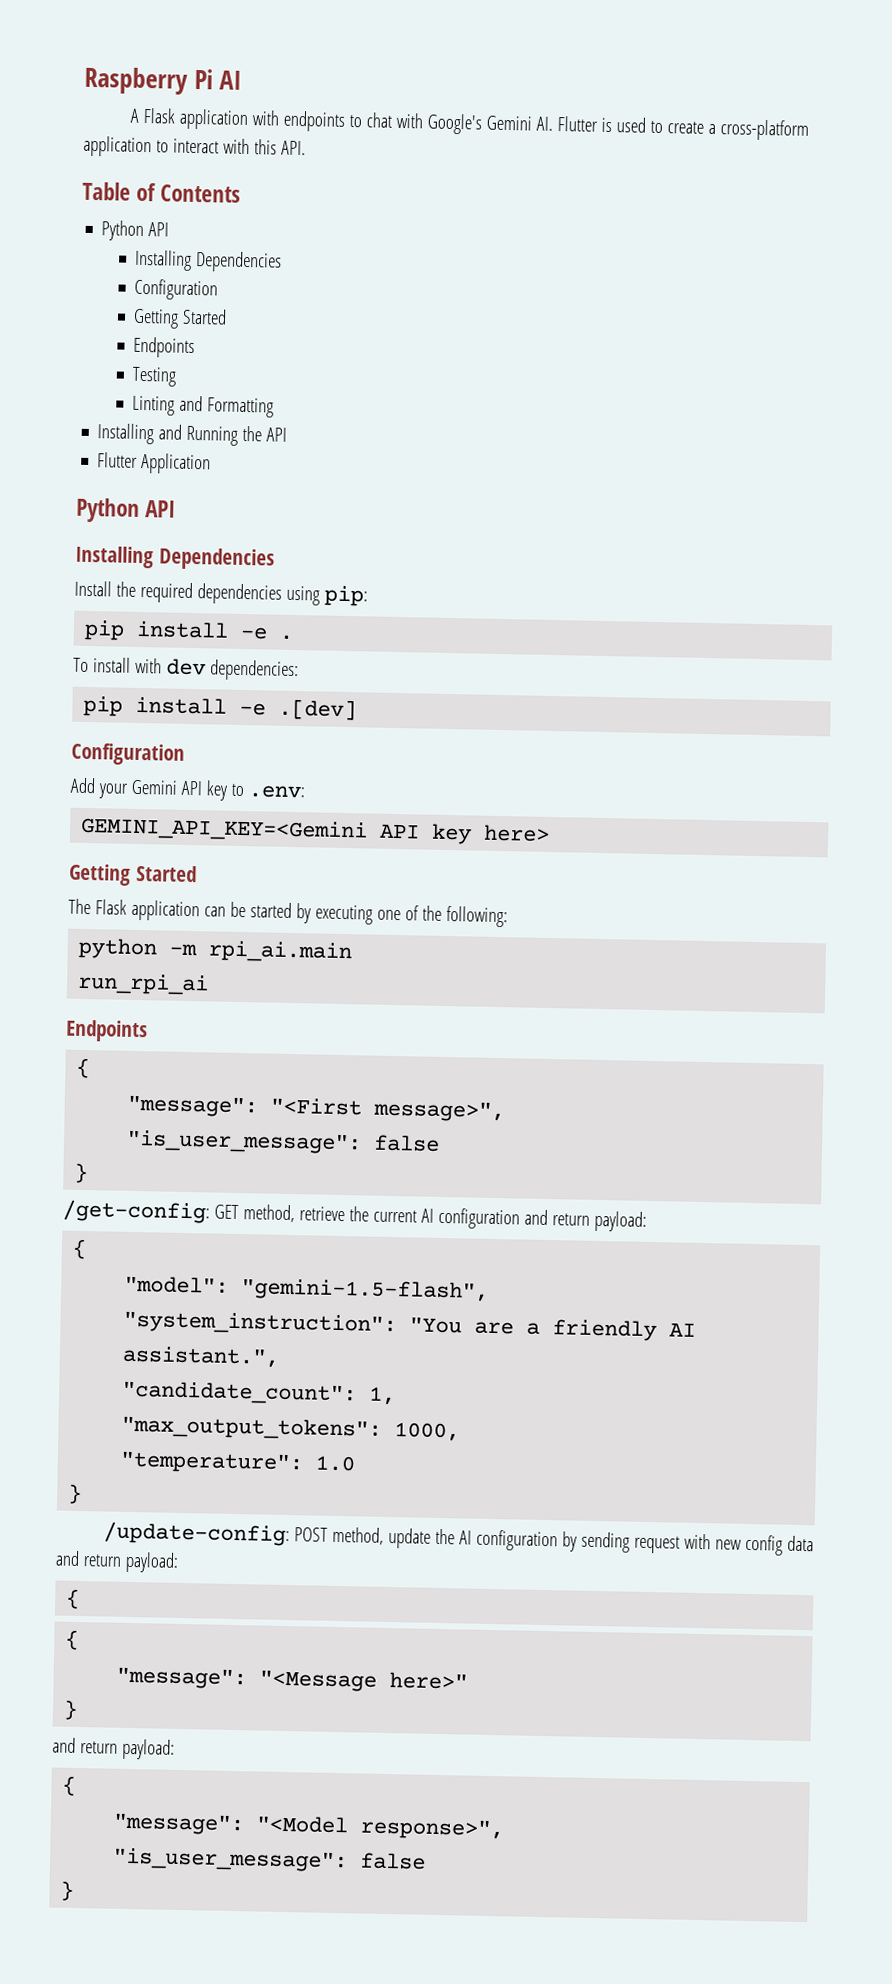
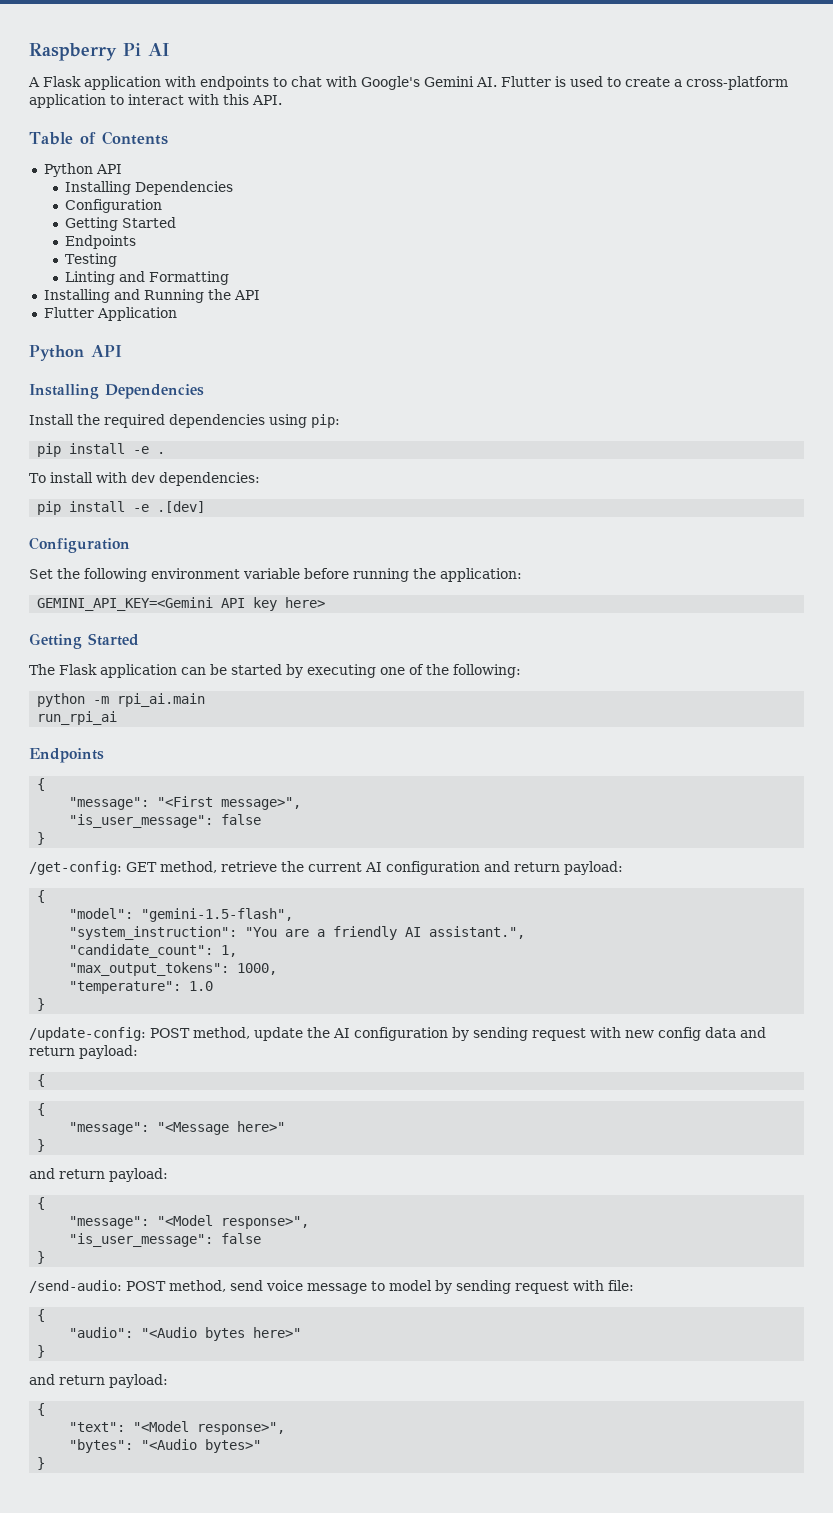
[70,777,305,801] Add your Gemini API key to .env: -> [29,568,522,582] Set the following environment variable before running the application:
(75, 1890) none -> [29,1280,634,1294] [37,1309,46,1322] [69,1327,302,1341] [37,1345,46,1358] [29,1374,168,1388] [37,1403,46,1416] [69,1421,286,1435] [69,1439,262,1453] [37,1457,46,1470] // /send-audio: POST method, send voice message to model by sending request with file: // { // "audio": "<Audio bytes here>" // } // and return payload: // { // "text": "<Model response>", // "bytes": "<Audio bytes>" // }

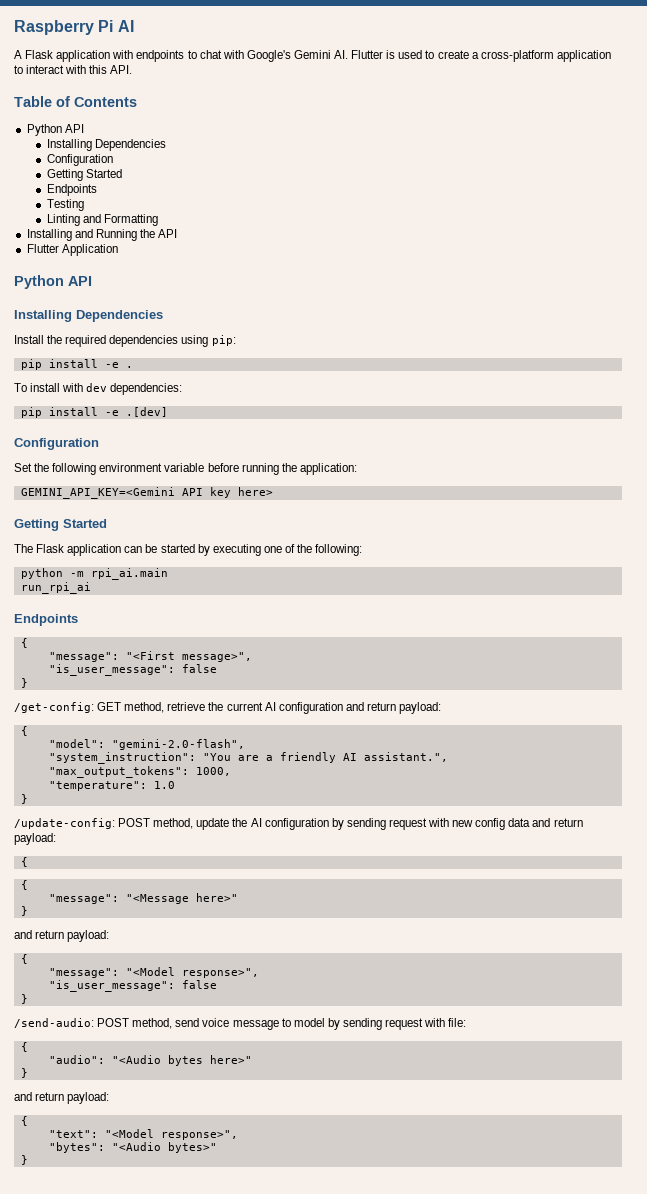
[141,908,294,922] "gemini-1.5-flash", -> [111,739,245,750] "gemini-2.0-flash",
[69,944,238,958] // "candidate_count": 1, -> (448, 757) none

